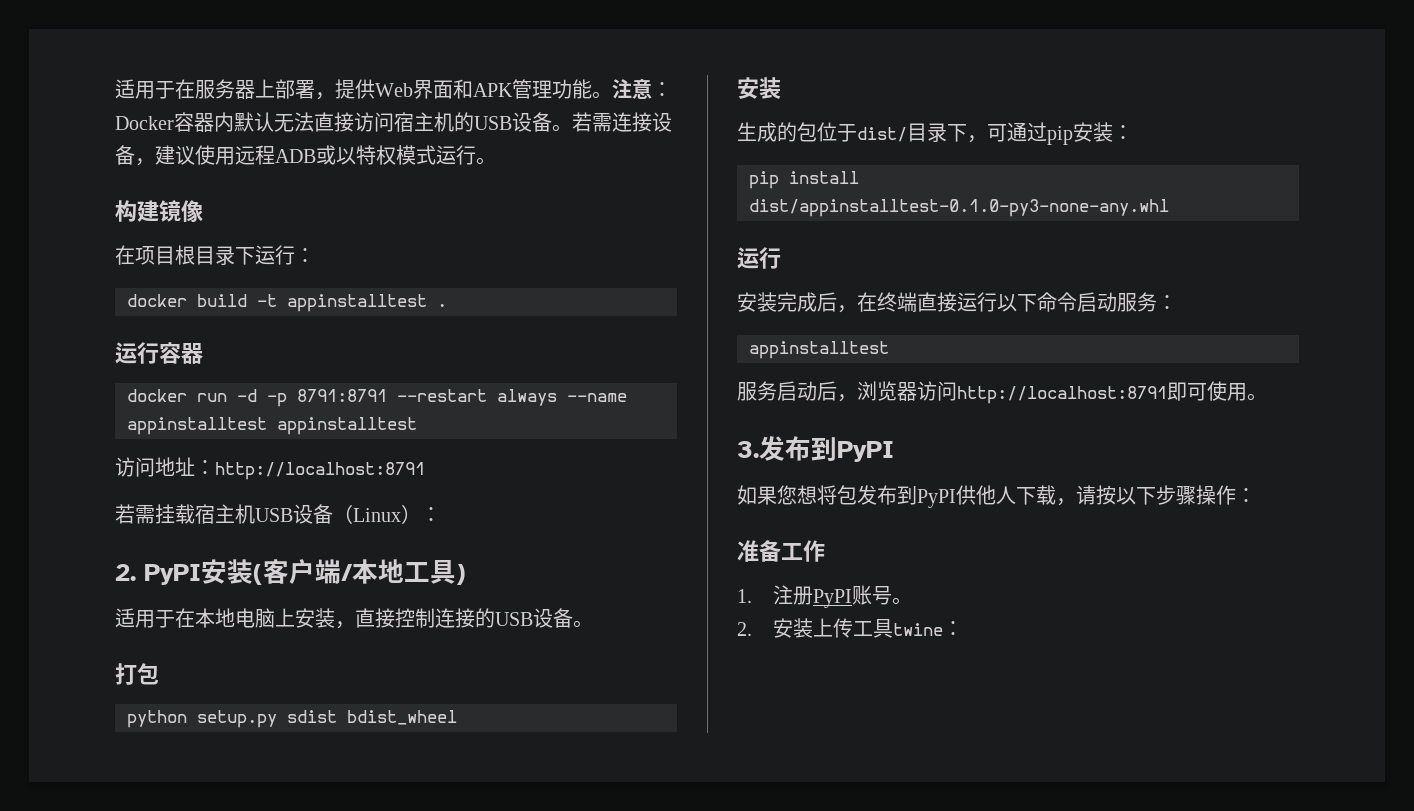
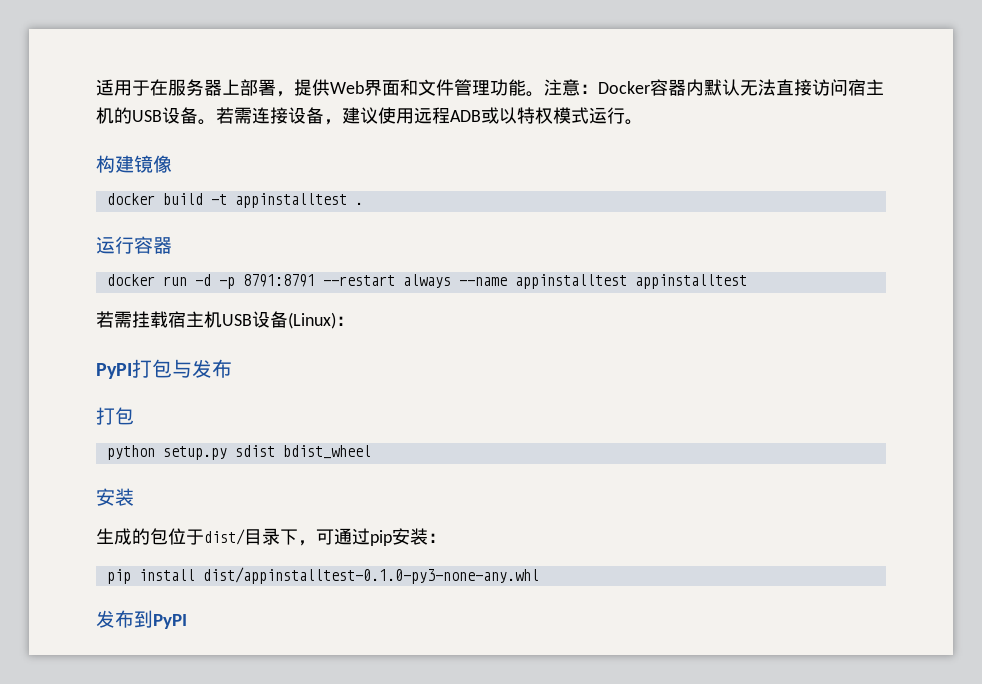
[473,83,513,97] APK -> [418,79,454,96] 文件
[115,245,315,265] // 在项目根目录下运行： -> (172, 164) none
[115,457,425,480] // 访问地址：http://localhost:8791 -> (747, 281) none
[333,504,441,524] [115,559,466,585] [115,608,593,629] （Linux）： // 2. PyPI安装(客户端/本地工具) // 适用于在本地电脑上安装，直接控制连接的USB设备。 -> [288,312,354,329] [96,359,232,379] (Linux)： // PyPI打包与发布
[737,247,781,269] [737,292,1177,313] [749,341,889,359] [737,381,1267,404] [737,436,894,462] [737,485,1256,508] [737,540,825,562] [737,585,912,608] [737,618,963,638] 运行 // 安装完成后，在终端直接运行以下命令启动服务： // appinstalltest // 服务启动后，浏览器访问http://localhost:8791即可使用。 // 3.发布到PyPI // 如果您想将包发布到PyPI供他人下载，请按以下步骤操作： // 准备工作 // 1.注册PyPI账号。 // 2.安装上传工具twine： -> [96,610,187,629] 发布到PyPI

